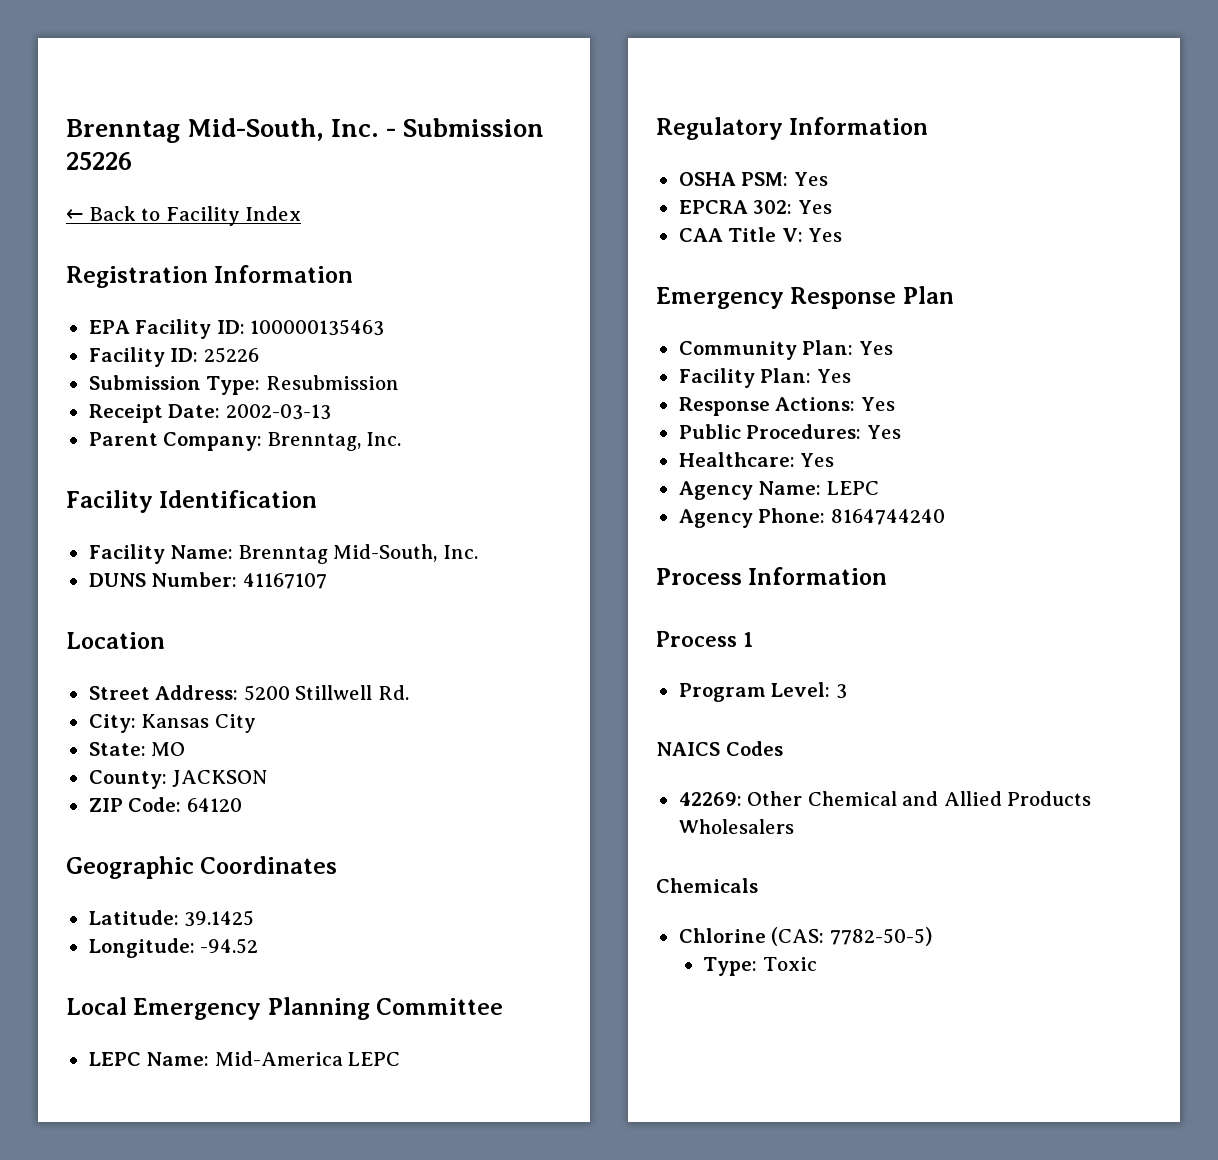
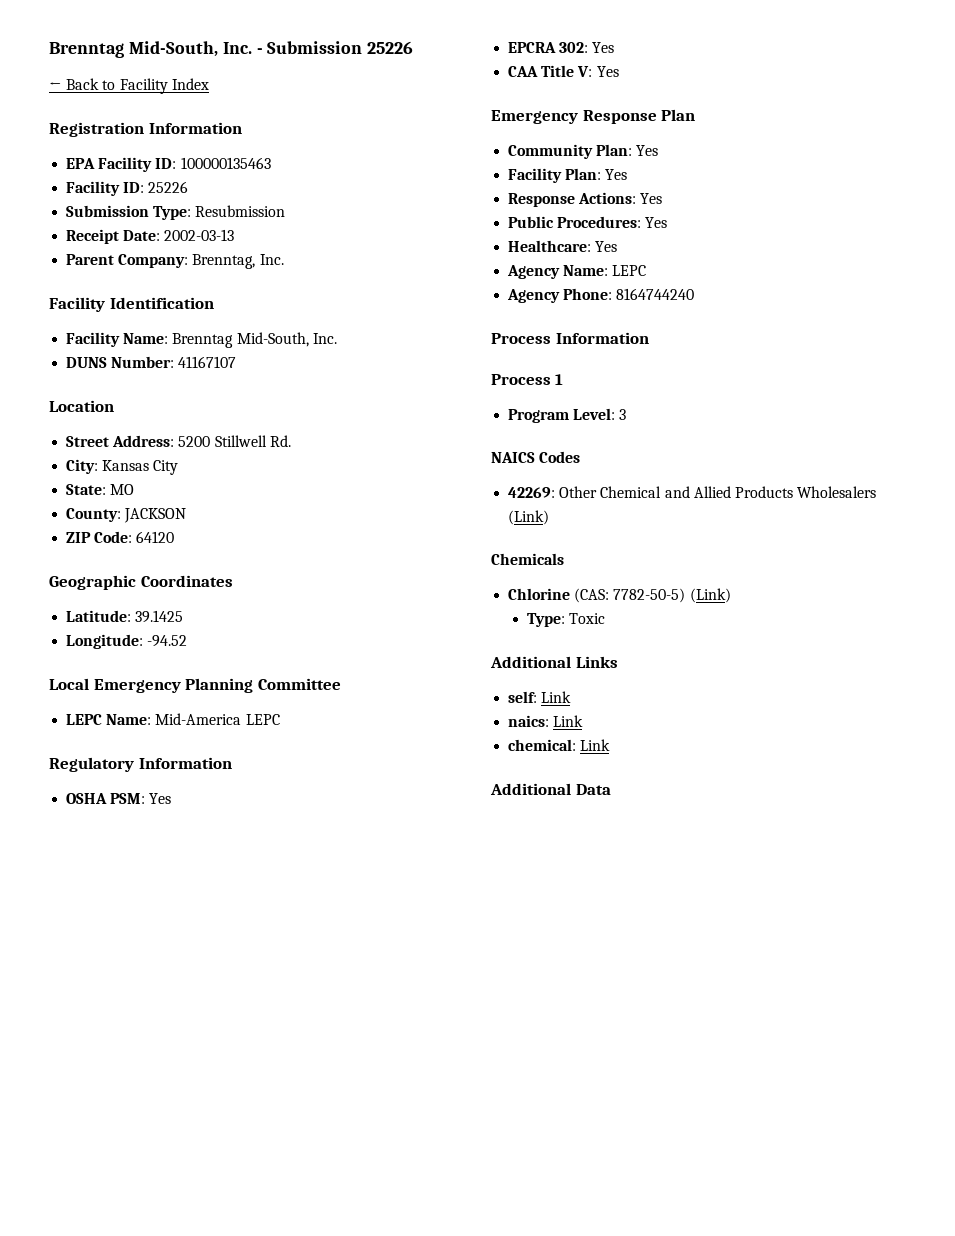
(794, 826) none -> [508,510,550,525] (Link)
(932, 936) none -> [689,588,731,603] (Link)
(817, 964) none -> [490,656,618,668] [508,691,572,703] [508,715,584,727] [508,739,611,751] [490,783,611,795] // Additional Links // self: Link // naics: Link // chemical: Link // Additional Data

